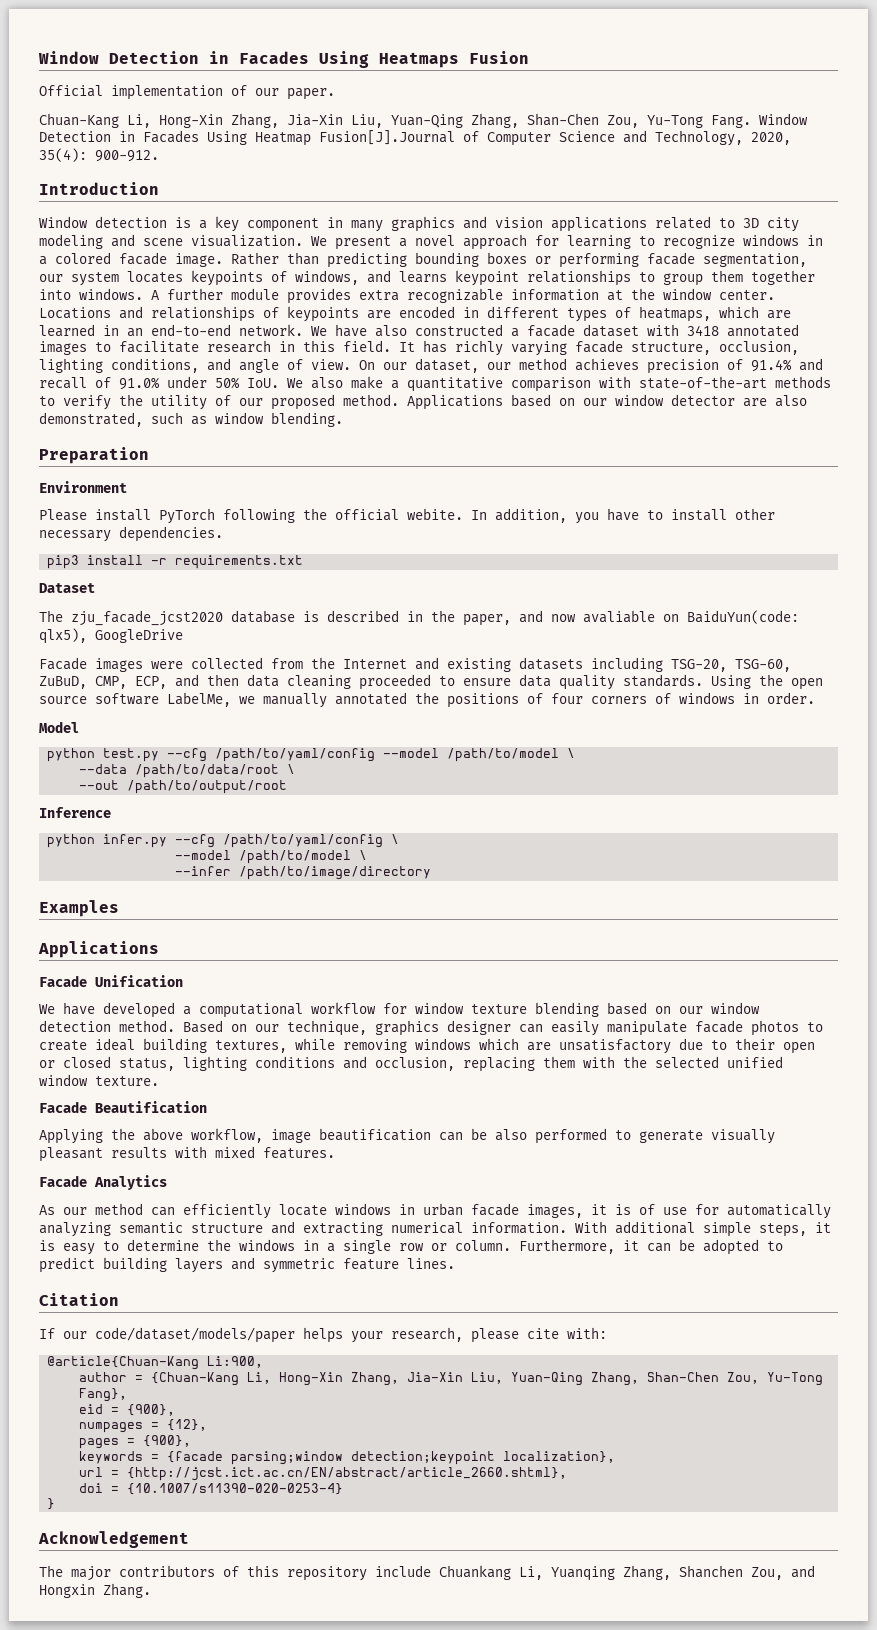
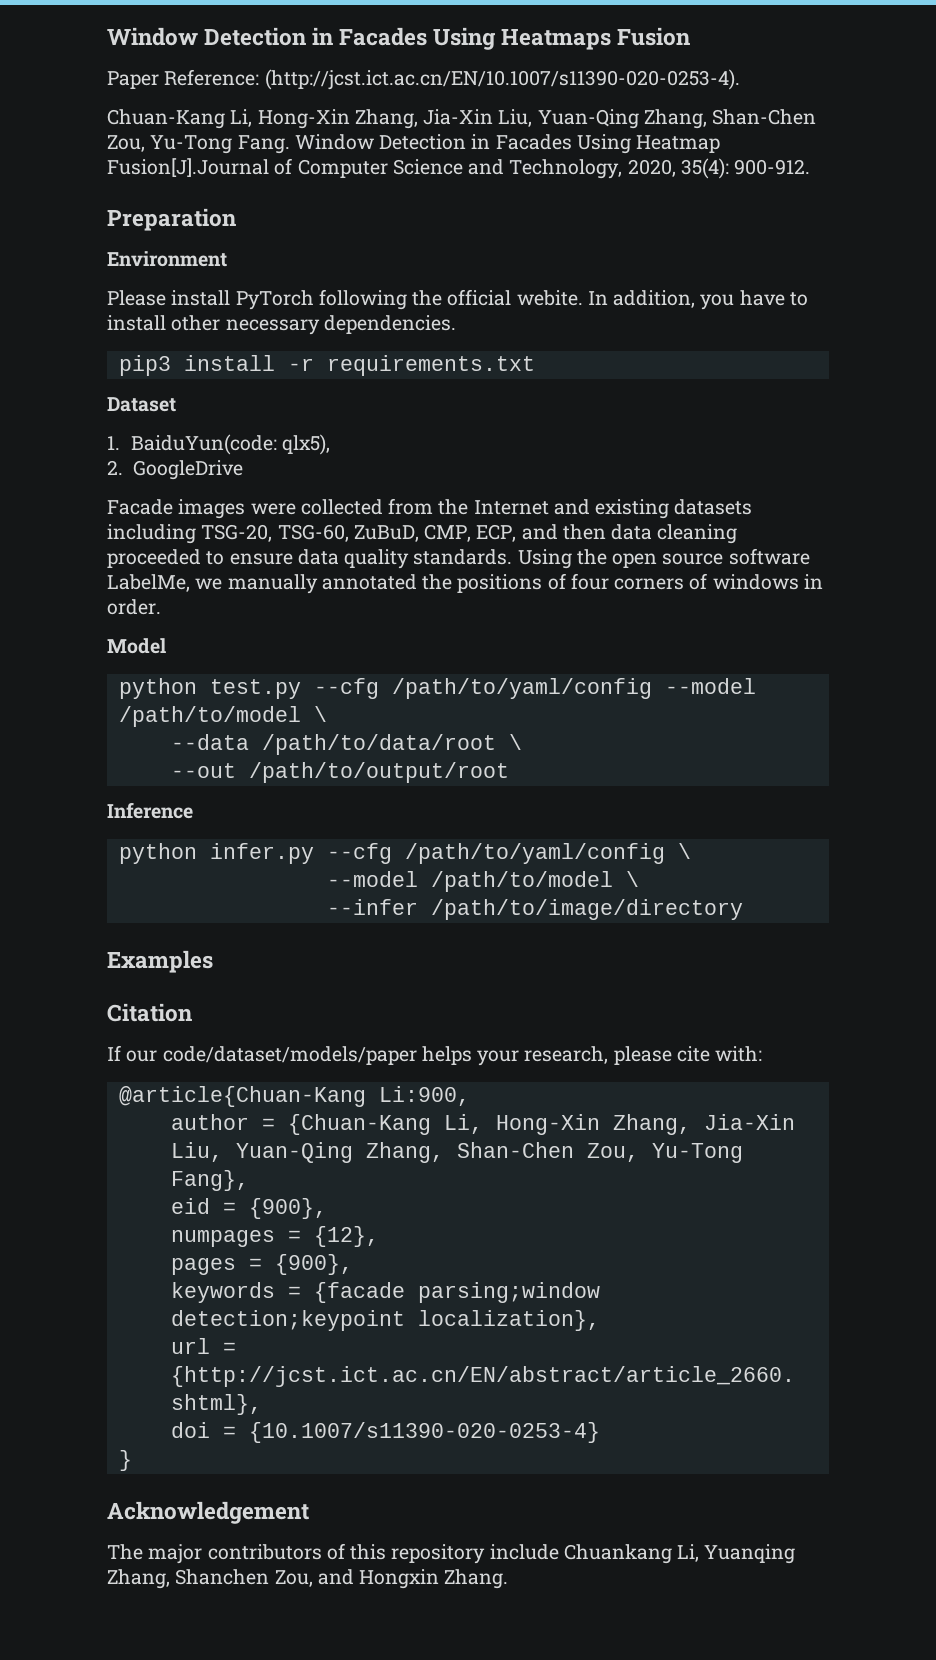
[39,85,335,100] Official implementation of our paper. -> [107,69,740,90] Paper Reference: (http://jcst.ict.ac.cn/EN/10.1007/s11390-020-0253-4).
[39,182,159,195] [39,216,799,232] [39,234,823,250] [39,252,807,268] [39,270,815,286] [39,288,775,304] [39,306,791,322] [39,324,799,337] [39,340,799,356] [39,358,823,374] [39,376,831,392] [39,394,807,410] [39,412,343,427] // Introduction // Window detection is a key component in many graphics and vision applications related to 3D city modeling and scene visualization. We present a novel approach for learning to recognize windows in a colored facade image. Rather than predicting bounding boxes or performing facade segmentation, our system locates keypoints of windows, and learns keypoint relationships to group them together into windows. A further module provides extra recognizable information at the window center. Locations and relationships of keypoints are encoded in different types of heatmaps, which are learned in an end-to-end network. We have also constructed a facade dataset with 3418 annotated images to facilitate research in this field. It has richly varying facade structure, occlusion, lighting conditions, and angle of view. On our dataset, our method achieves precision of 91.4% and recall of 91.0% under 50% IoU. We also make a quantitative comparison with state-of-the-art methods to verify the utility of our proposed method. Applications based on our window detector are also demonstrated, such as window blending. -> (811, 167) none
[39,610,679,626] The zju_facade_jcst2020 database is described in the paper, and now avaliable on -> [107,436,120,450] 1.
(87, 636) none -> [107,460,123,475] // 2.
[38,941,159,958] [39,975,183,987] [39,1002,760,1018] [39,1020,823,1036] [39,1038,815,1054] [39,1056,783,1072] [39,1074,159,1086] [39,1101,207,1113] [39,1128,775,1144] [39,1146,335,1162] [39,1175,167,1190] [39,1203,831,1219] [39,1221,831,1237] [39,1239,783,1255] [39,1257,455,1273] // Applications // Facade Unification // We have developed a computational workflow for window texture blending based on our window detection method. Based on our technique, graphics designer can easily manipulate facade photos to create ideal building textures, while removing windows which are unsatisfactory due to their open or closed status, lighting conditions and occlusion, replacing them with the selected unified window texture. // Facade Beautification // Applying the above workflow, image beautification can be also performed to generate visually pleasant results with mixed features. // Facade Analytics // As our method can efficiently locate windows in urban facade images, it is of use for automatically analyzing semantic structure and extracting numerical information. With additional simple steps, it is easy to determine the windows in a single row or column. Furthermore, it can be adopted to predict building layers and symmetric feature lines. -> (213, 961) none

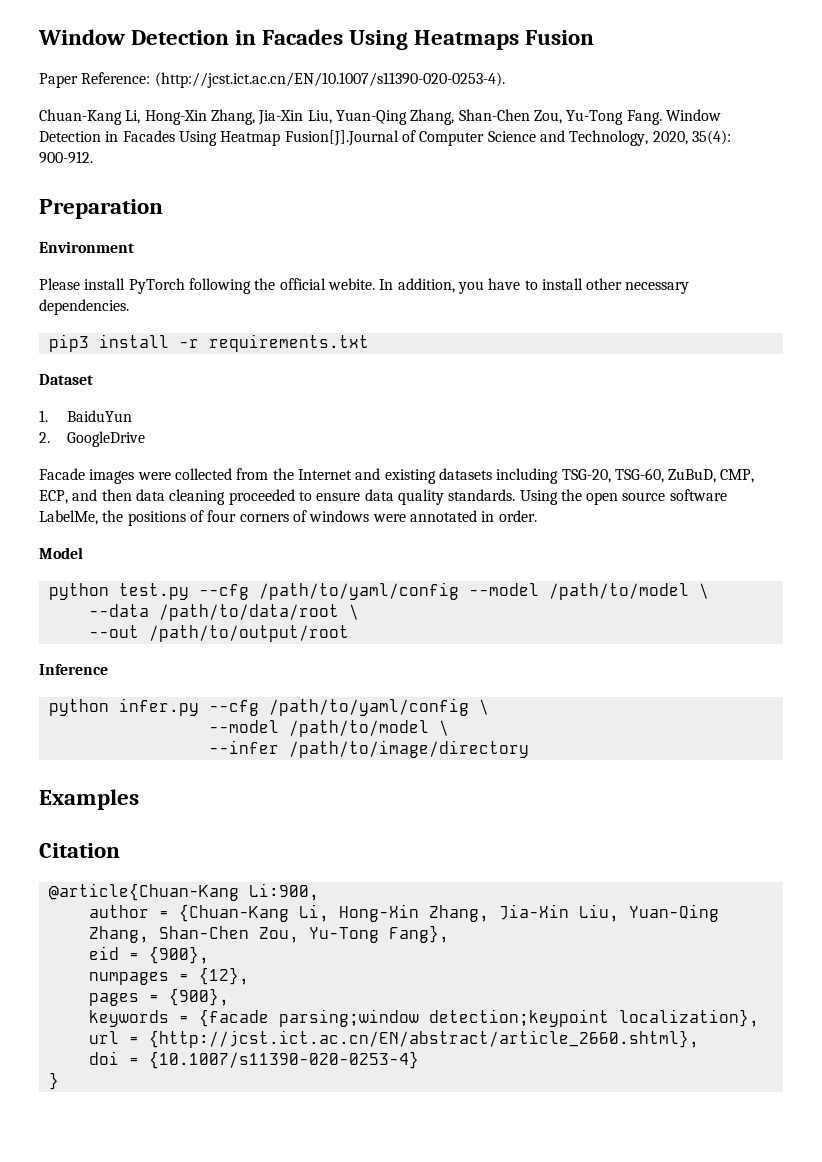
[131,434,331,455] BaiduYun(code: qlx5), -> [67,410,133,422] BaiduYun
[195,574,417,594] we manually annotated -> (98, 517) none
(799, 582) none -> [372,510,477,522] were annotated
[107,1045,763,1066] // If our code/dataset/models/paper helps your research, please cite with: -> (120, 850) none
[107,1501,309,1524] [107,1543,796,1564] [107,1569,509,1589] // Acknowledgement // The major contributors of this repository include Chuankang Li, Yuanqing Zhang, Shanchen Zou, and Hongxin Zhang. -> (59, 1081) none

